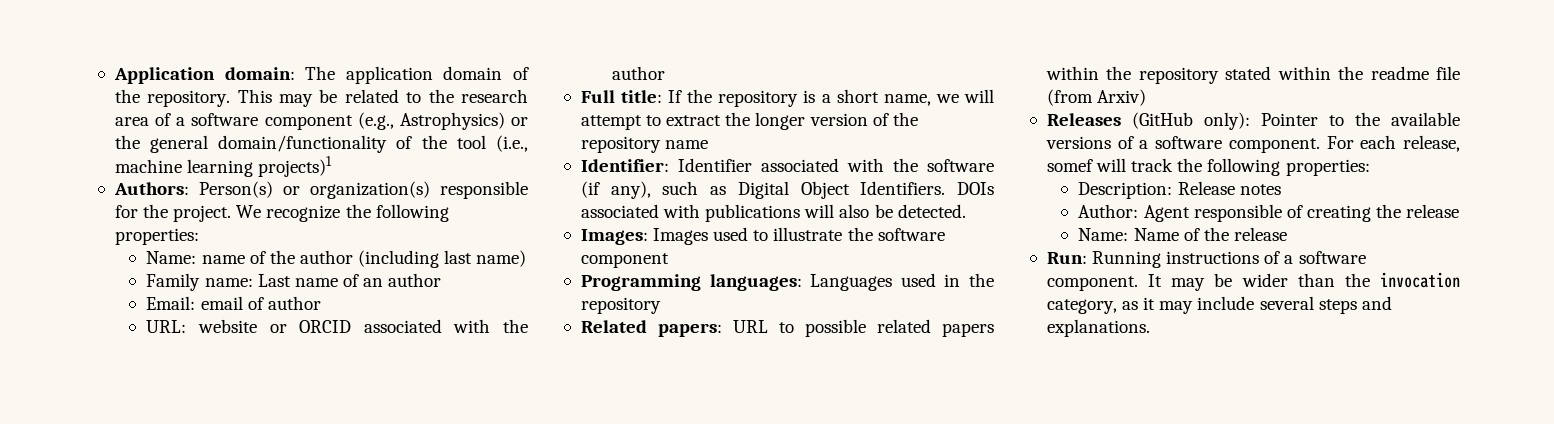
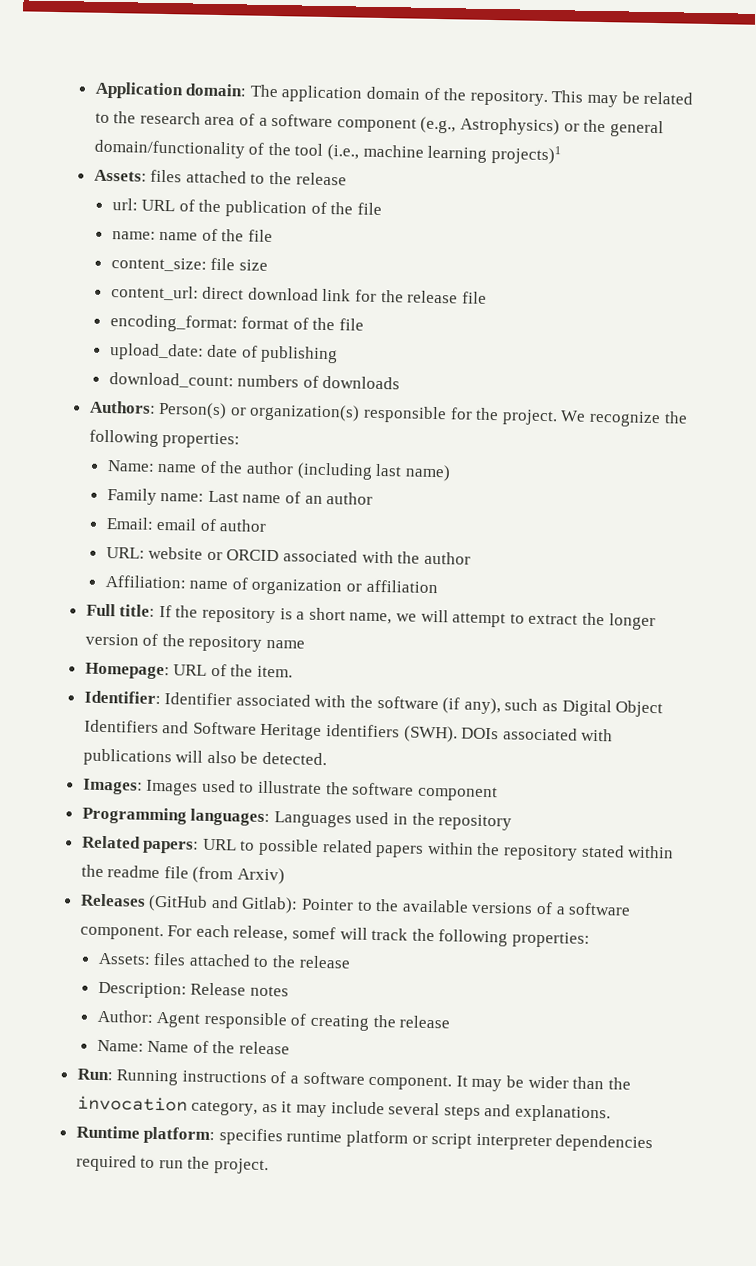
(333, 166) none -> [93,169,347,186] [111,198,382,218] [111,228,273,242] [110,257,268,272] [110,285,487,304] [109,314,364,333] [108,343,339,364] [108,372,401,390] // Assets: files attached to the release // url: URL of the publication of the file // name: name of the file // content_size: file size // content_url: direct download link for the release file // encoding_format: format of the file // upload_date: date of publishing // download_count: numbers of downloads
(666, 73) none -> [104,574,438,596] // Affiliation: name of organization or affiliation
(709, 144) none -> [84,662,294,680] // Homepage: URL of the item.
[860,181,946,195] Identifiers. -> [83,719,458,743] Identifiers and Software Heritage identifiers (SWH).
[1203,112,1250,130] only): -> [210,895,299,914] and Gitlab):
(1370, 167) none -> [97,952,351,969] // Assets: files attached to the release
(1150, 328) none -> [75,1125,654,1153] [75,1154,270,1175] // Runtime platform: specifies runtime platform or script interpreter dependencies required to run the project.

